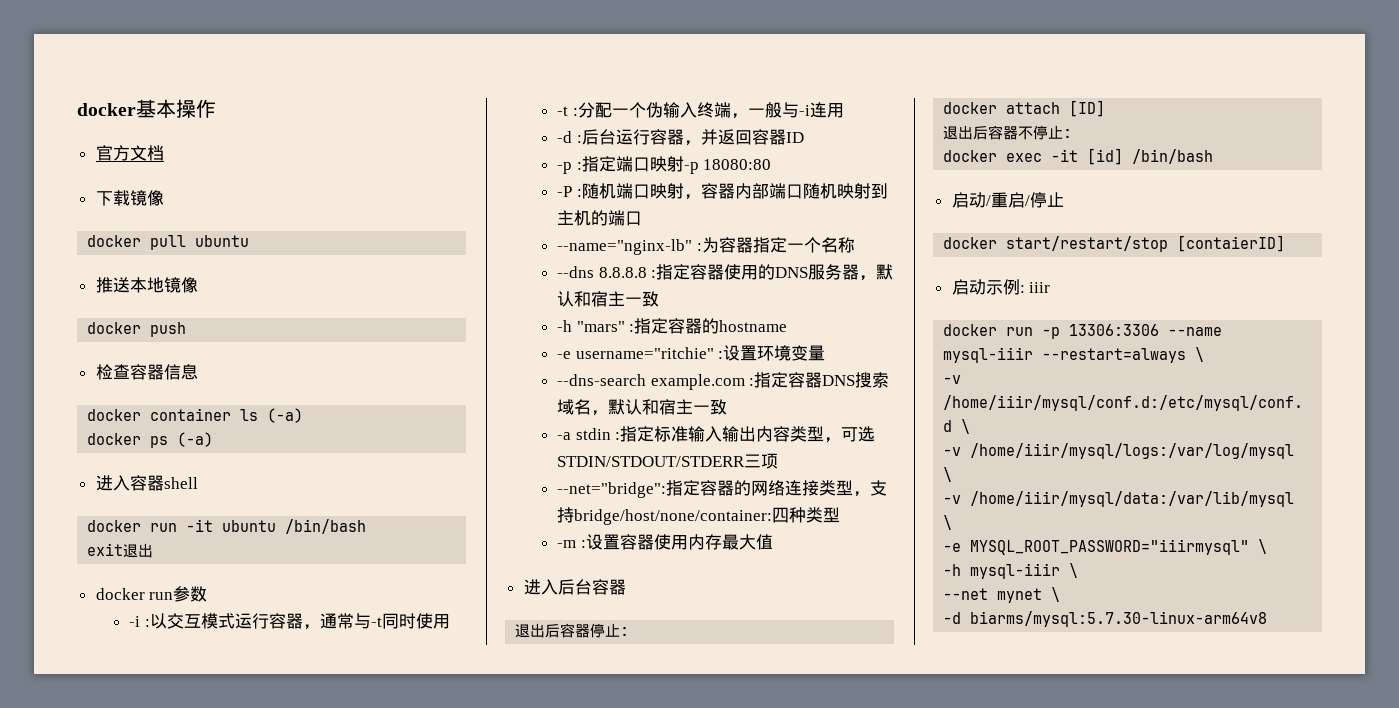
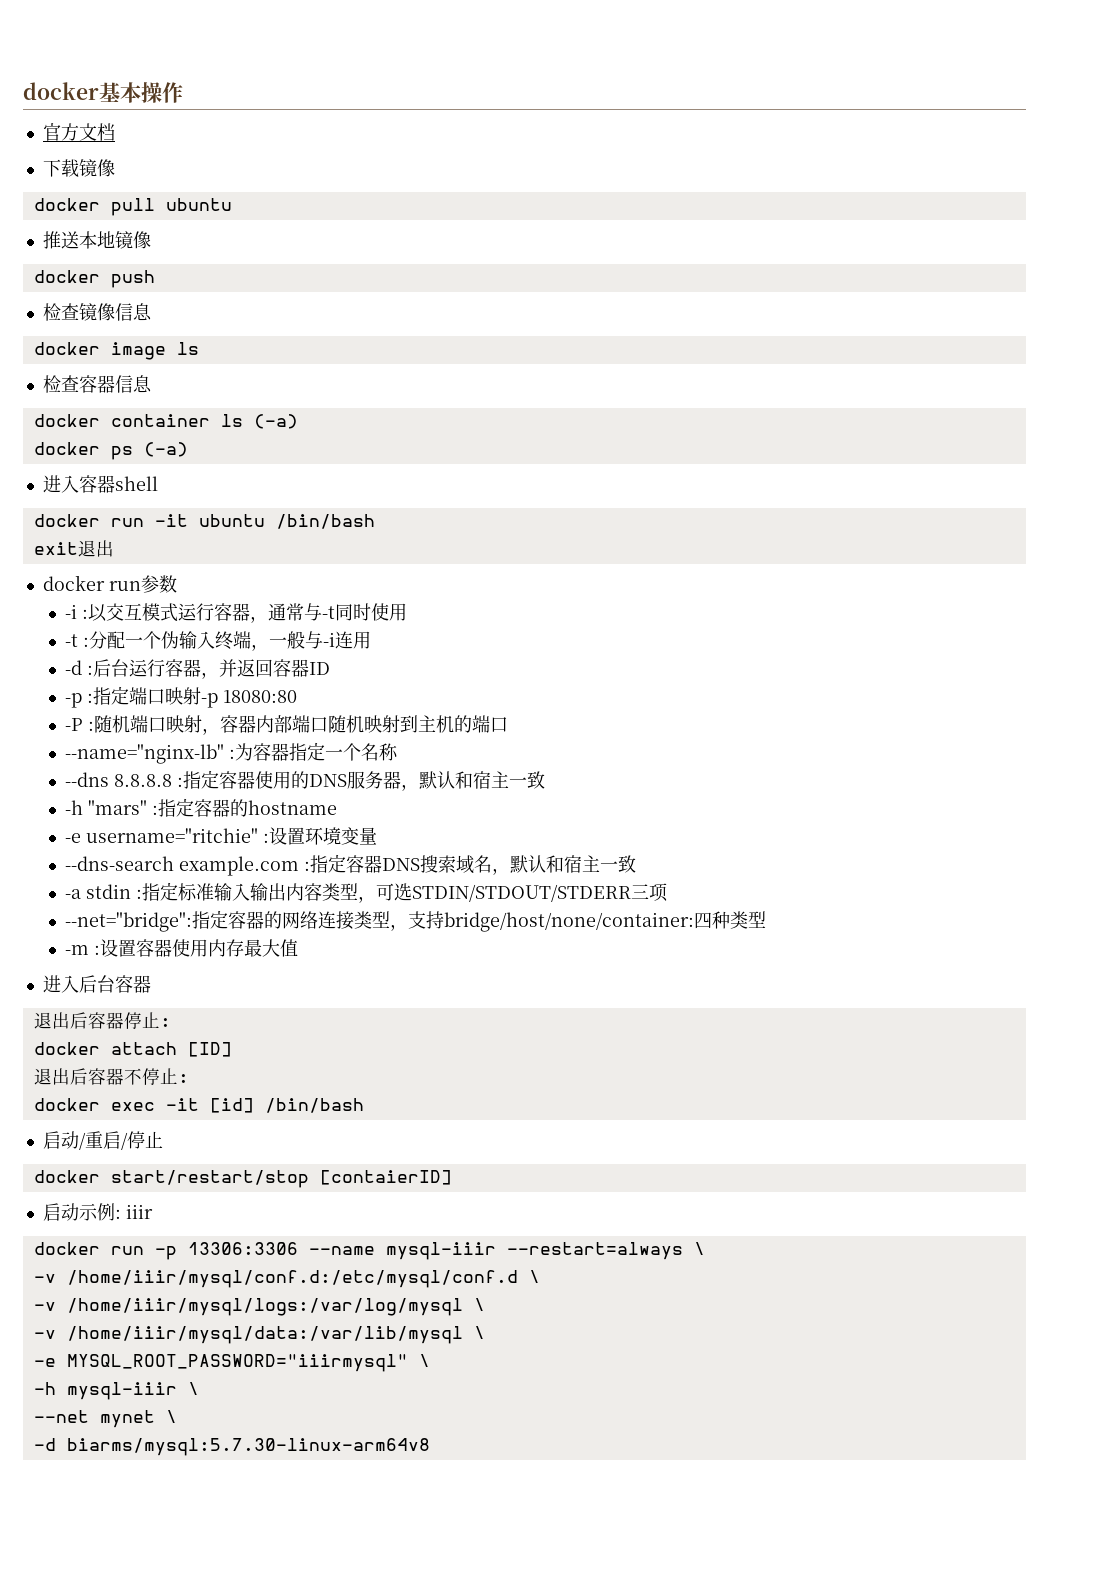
(187, 329) none -> [42,303,152,321] [33,342,199,360] // 检查镜像信息 // docker image ls

